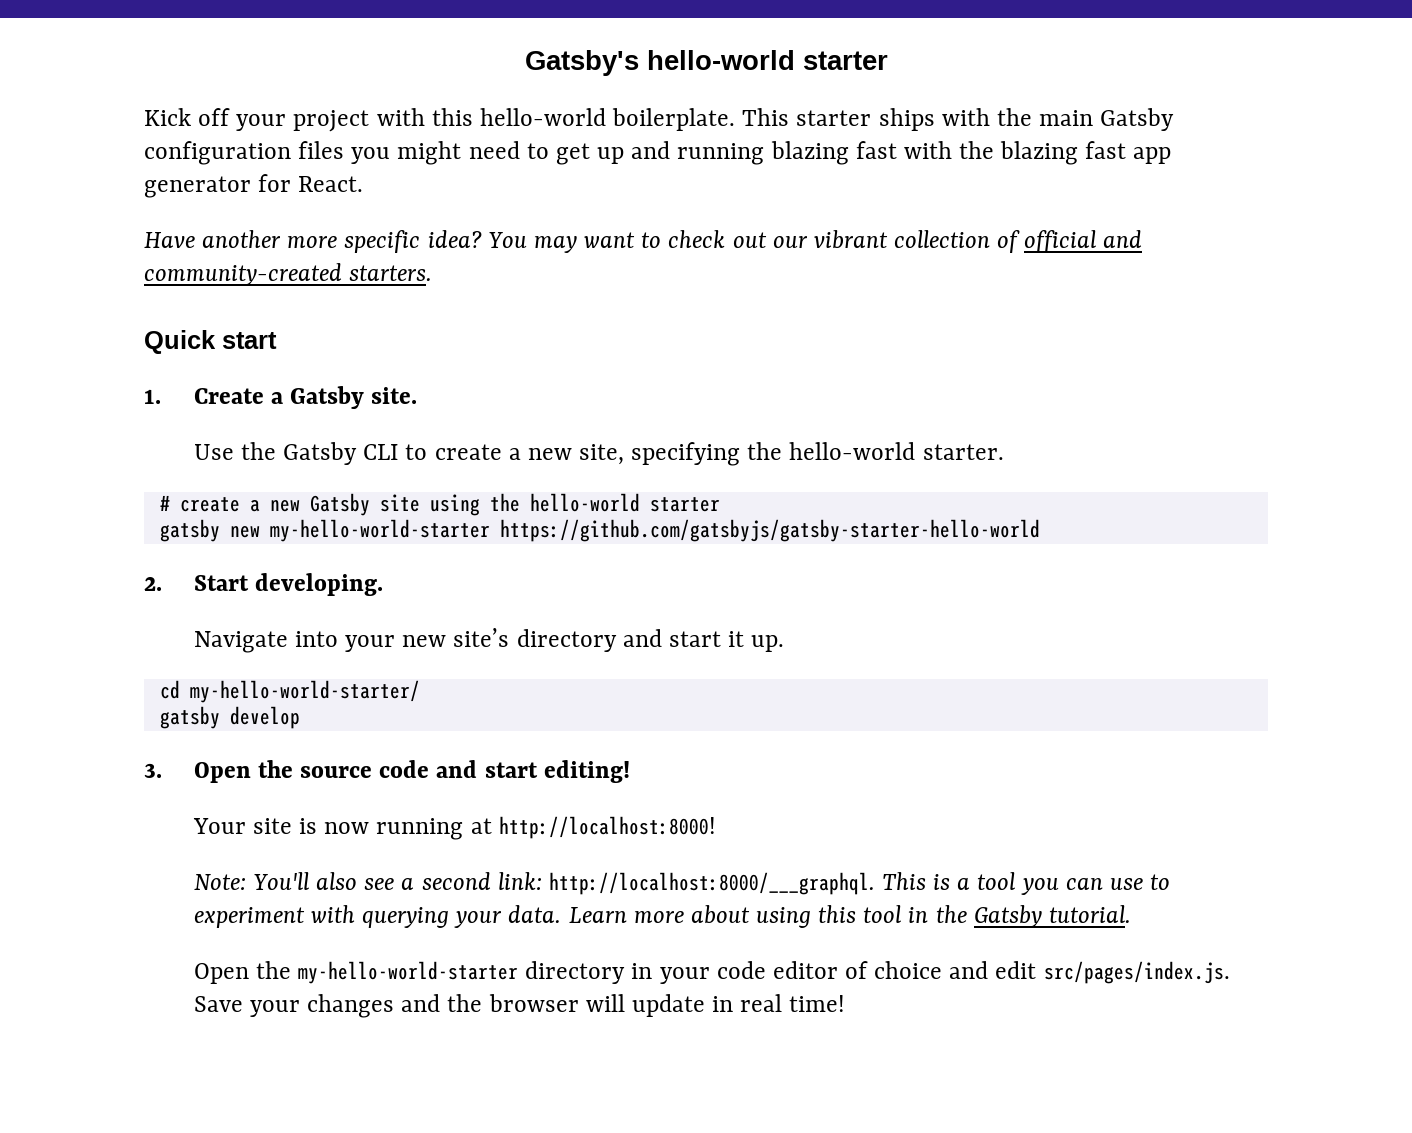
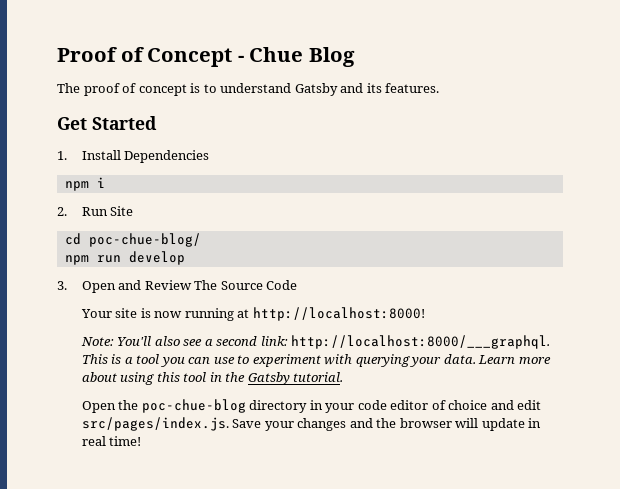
[524,50,888,76] [144,108,1175,132] [144,141,1172,165] [144,174,364,198] [144,230,1143,253] [144,263,433,286] [144,330,277,354] [144,386,418,409] [193,442,1004,466] [159,493,720,516] [159,519,1040,542] [144,573,383,596] [193,628,785,653] [159,680,420,703] [159,706,300,729] [144,760,630,783] Gatsby's hello-world starter // Kick off your project with this hello-world boilerplate. This starter ships with the main Gatsby configuration files you might need to get up and running blazing fast with the blazing fast app generator for React. // Have another more specific idea? You may want to check out our vibrant collection of official and community-created starters. // Quick start // 1. Create a Gatsby site. // Use the Gatsby CLI to create a new site, specifying the hello-world starter. // # create a new Gatsby site using the hello-world starter // gatsby new my-hello-world-starter https://github.com/gatsbyjs/gatsby-starter-hello-world // 2. Start developing. // Navigate into your new site’s directory and start it up. // cd my-hello-world-starter/ // gatsby develop // 3. Open the source code and start editing! -> [57,47,355,67] [57,83,440,96] [57,116,157,130] [57,150,210,163] [64,177,105,191] [57,206,134,216] [64,233,201,247] [64,251,185,265] [57,280,298,293] Proof of Concept - Chue Blog // The proof of concept is to understand Gatsby and its features. // Get Started // 1. Install Dependencies // npm i // 2. Run Site // cd poc-chue-blog/ // npm run develop // 3. Open and Review The Source Code
[298,961,519,984] my-hello-world-starter -> [141,399,246,413] poc-chue-blog

